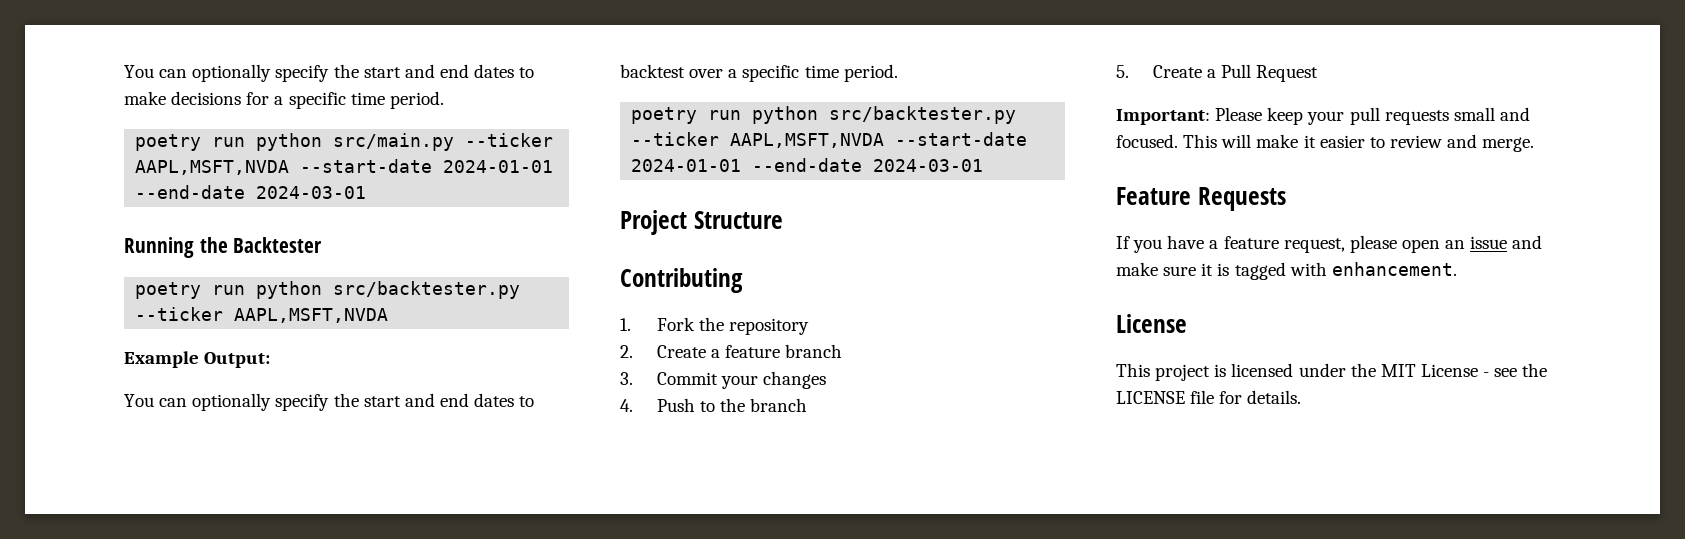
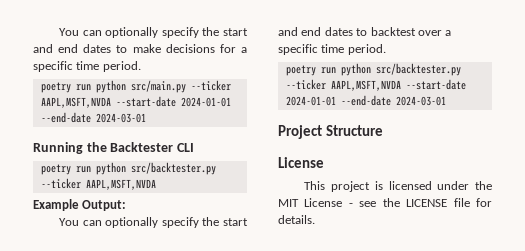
(323, 245) none -> [176,143,194,152] CLI
[620,268,743,293] [620,317,810,335] [620,344,843,358] [620,371,827,389] [620,398,808,412] [1116,64,1319,82] [1116,107,1530,125] [1116,134,1535,152] [1116,187,1286,211] [1116,235,1543,253] [1116,262,1457,280] // Contributing // 1. Fork the repository // 2. Create a feature branch // 3. Commit your changes // 4. Push to the branch // 5. Create a Pull Request // Important: Please keep your pull requests small and focused. This will make it easier to review and merge. // Feature Requests // If you have a feature request, please open an issue and make sure it is tagged with enhancement. -> (383, 130) none

